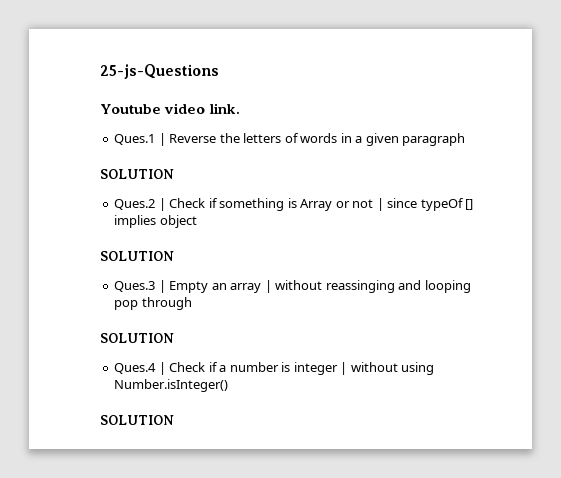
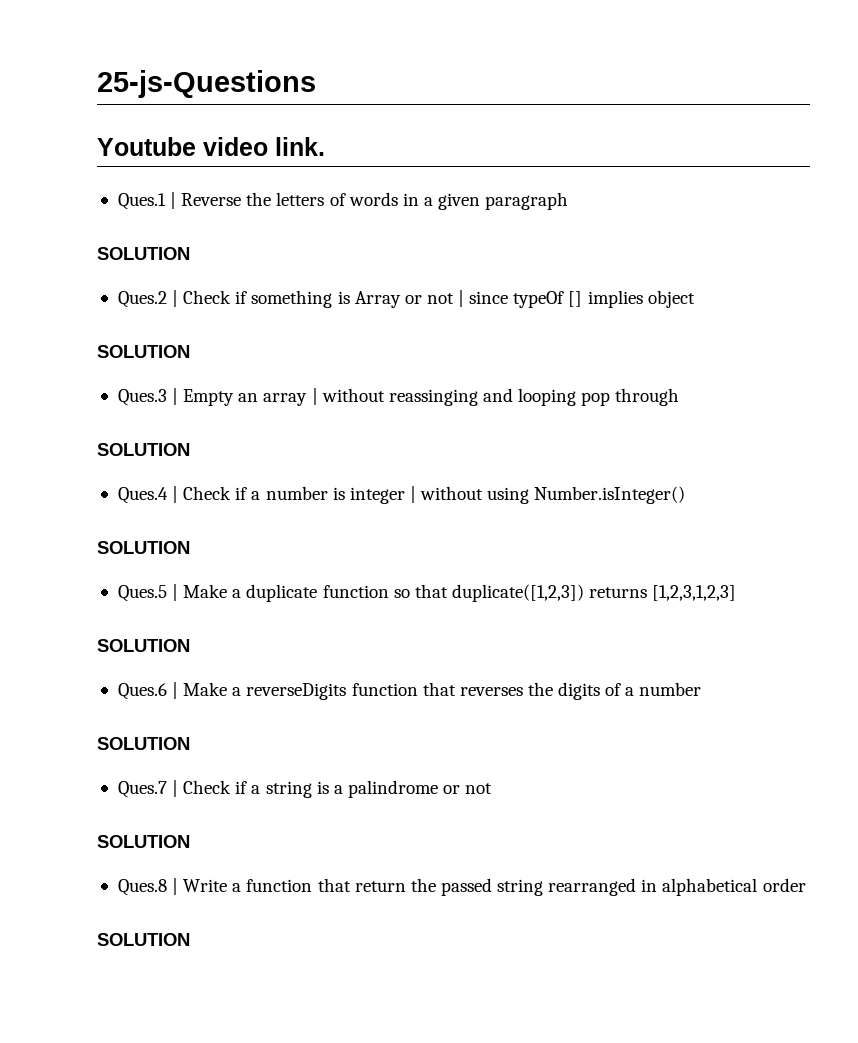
(174, 420) none -> [117,584,737,602] [97,639,190,652] [117,682,702,700] [97,737,190,750] [117,780,493,798] [97,835,190,848] [117,878,806,896] [97,933,190,946] // Ques.5 | Make a duplicate function so that duplicate([1,2,3]) returns [1,2,3,1,2,3] // SOLUTION // Ques.6 | Make a reverseDigits function that reverses the digits of a number // SOLUTION // Ques.7 | Check if a string is a palindrome or not // SOLUTION // Ques.8 | Write a function that return the passed string rearranged in alphabetical order // SOLUTION

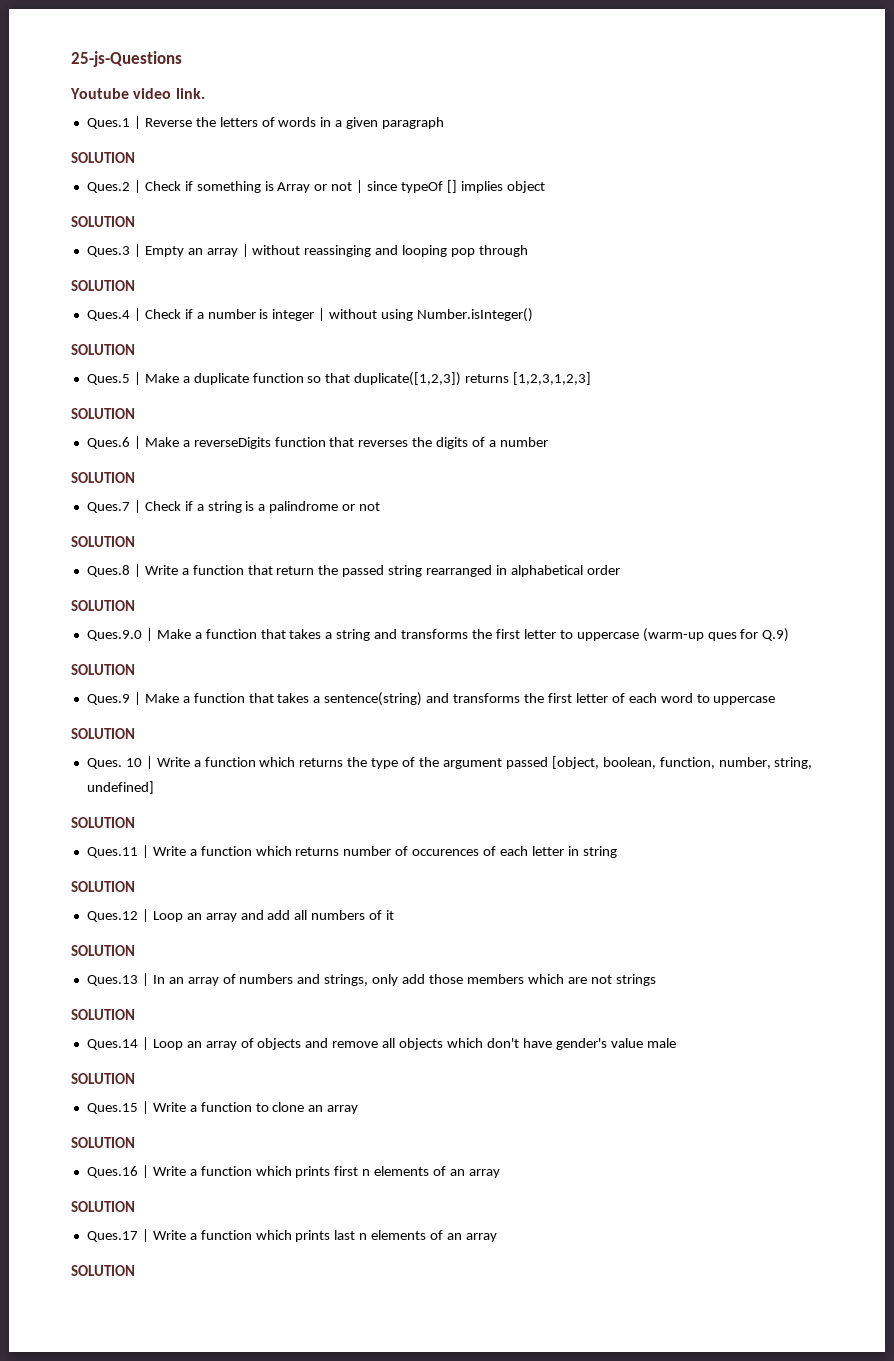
(190, 939) none -> [86,628,790,642] [71,664,135,675] [86,692,776,706] [71,728,135,739] [86,756,813,769] [86,781,154,794] [71,817,135,828] [86,845,617,858] [71,881,135,892] [86,909,395,922] [71,945,135,956] [86,973,656,986] [71,1009,135,1020] [86,1037,676,1050] [71,1073,135,1084] [86,1101,359,1114] [71,1137,135,1148] [86,1165,500,1178] [71,1201,135,1212] [86,1229,497,1242] [71,1265,135,1276] // Ques.9.0 | Make a function that takes a string and transforms the first letter to uppercase (warm-up ques for Q.9) // SOLUTION // Ques.9 | Make a function that takes a sentence(string) and transforms the first letter of each word to uppercase // SOLUTION // Ques. 10 | Write a function which returns the type of the argument passed [object, boolean, function, number, string, undefined] // SOLUTION // Ques.11 | Write a function which returns number of occurences of each letter in string // SOLUTION // Ques.12 | Loop an array and add all numbers of it // SOLUTION // Ques.13 | In an array of numbers and strings, only add those members which are not strings // SOLUTION // Ques.14 | Loop an array of objects and remove all objects which don't have gender's value male // SOLUTION // Ques.15 | Write a function to clone an array // SOLUTION // Ques.16 | Write a function which prints first n elements of an array // SOLUTION // Ques.17 | Write a function which prints last n elements of an array // SOLUTION

